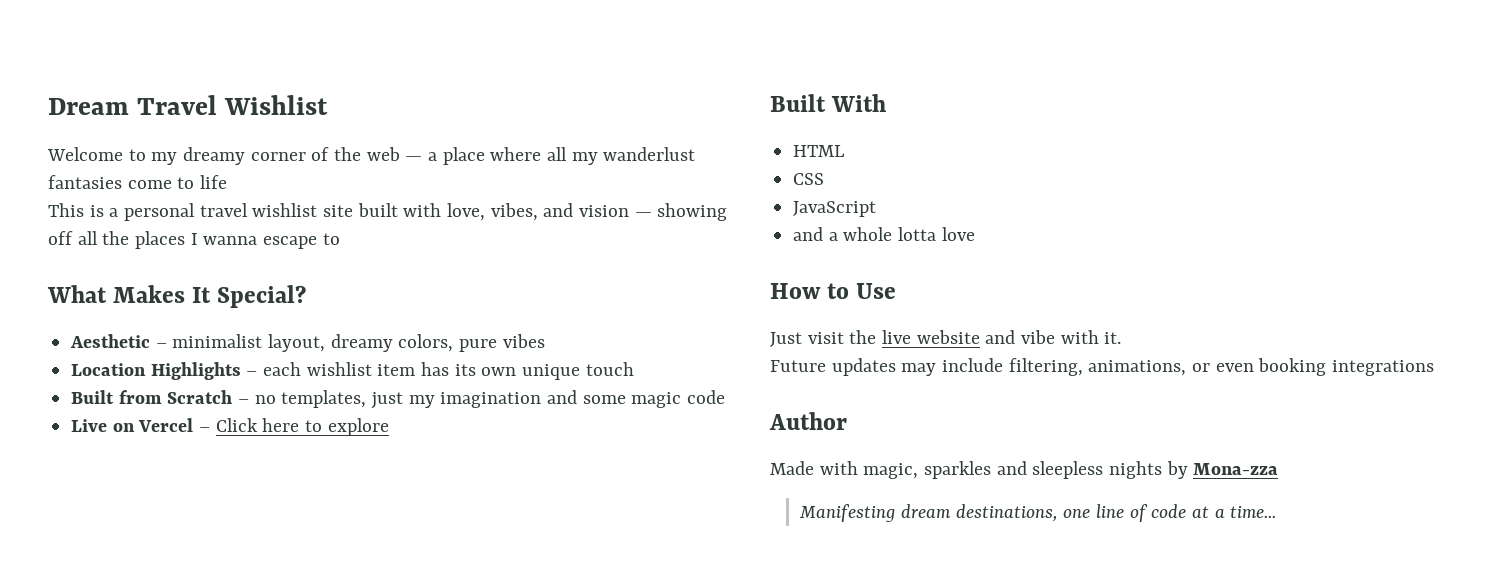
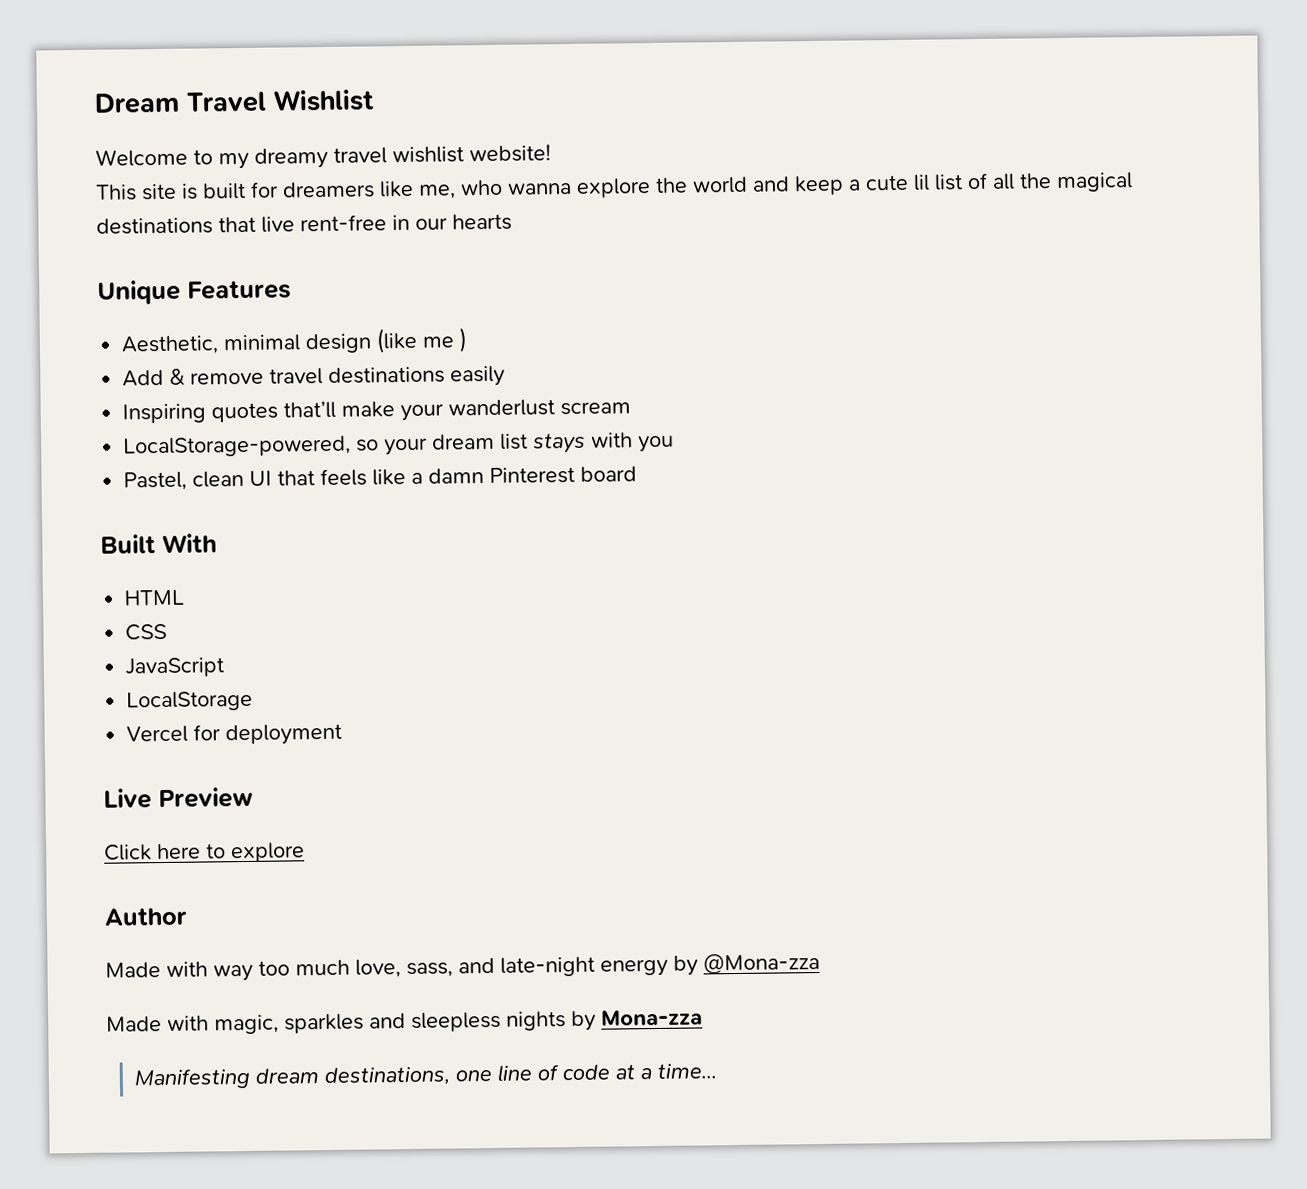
[250,147,696,165] [48,175,228,189] [48,203,728,221] [48,231,340,249] [47,285,307,308] [70,334,545,352] [71,362,634,380] [71,390,726,409] [71,418,389,436] corner of the web — a place where all my wanderlust fantasies come to life // This is a personal travel wishlist site built with love, vibes, and vision — showing off all the places I wanna escape to // What Makes It Special? // Aesthetic – minimalist layout, dreamy colors, pure vibes // Location Highlights – each wishlist item has its own unique touch // Built from Scratch – no templates, just my imagination and some magic code // Live on Vercel – Click here to explore -> [333,144,551,164] [95,172,1133,201] [96,213,512,235] [97,279,291,305] [121,327,469,355] [122,365,506,387] [122,399,632,424] [123,432,675,458] [123,466,638,491] travel wishlist website! // This site is built for dreamers like me, who wanna explore the world and keep a cute lil list of all the magical destinations that live rent-free in our hearts // Unique Features // Aesthetic, minimal design (like me ) // Add & remove travel destinations easily // Inspiring quotes that’ll make your wanderlust scream // LocalStorage-powered, so your dream list stays with you // Pastel, clean UI that feels like a damn Pinterest board
[793,227,975,241] [770,283,897,299] [770,330,1122,347] [770,358,1435,376] [769,412,847,430] and a whole lotta love // How to Use // Just visit the live website and vibe with it. // Future updates may include filtering, animations, or even booking integrations // Author -> [126,690,254,712] [126,723,343,746] [103,786,253,809] [104,842,305,863] [104,907,187,926] [105,953,820,982] LocalStorage // Vercel for deployment // Live Preview // Click here to explore // Author // Made with way too much love, sass, and late-night energy by @Mona-zza

